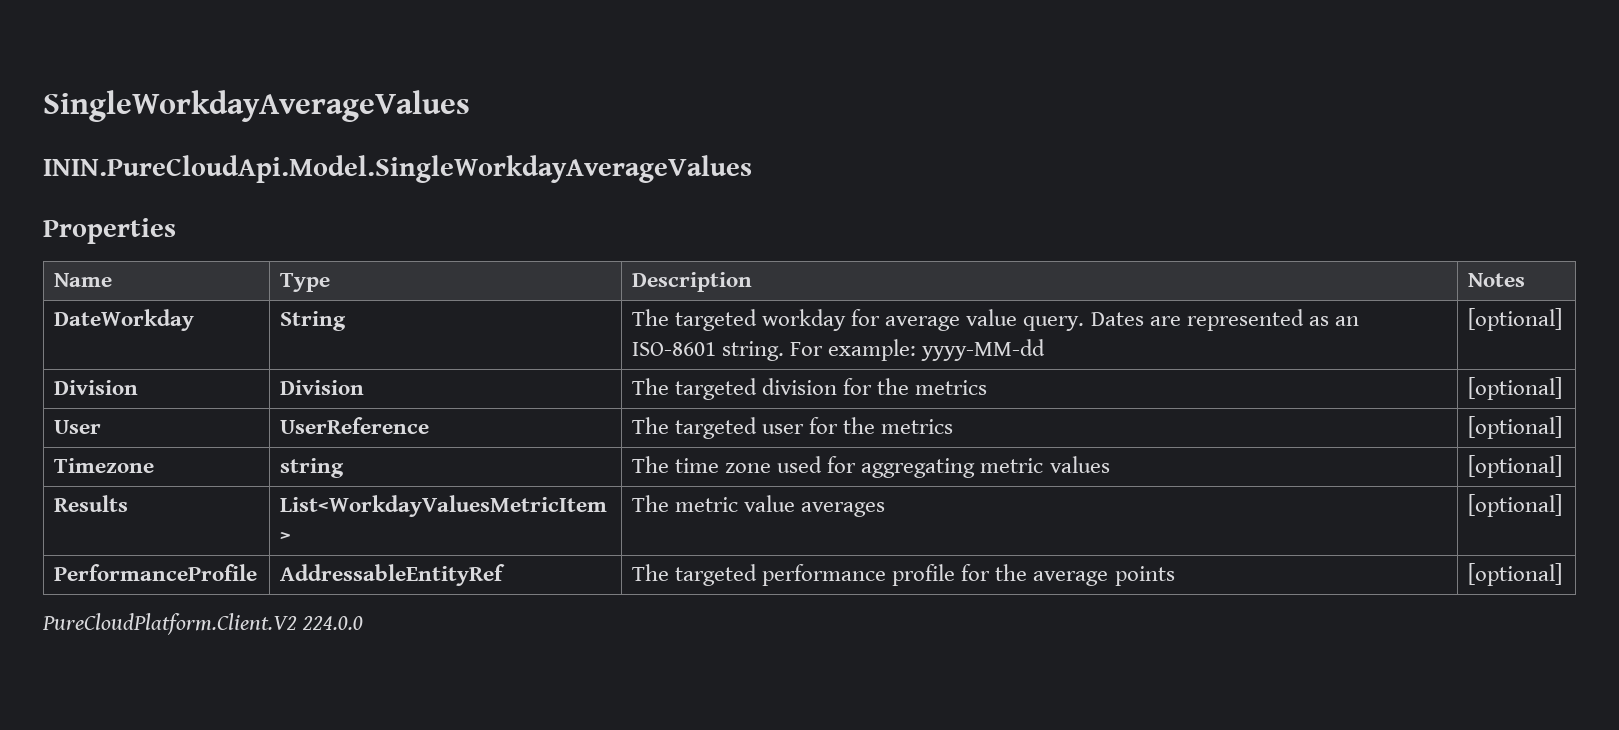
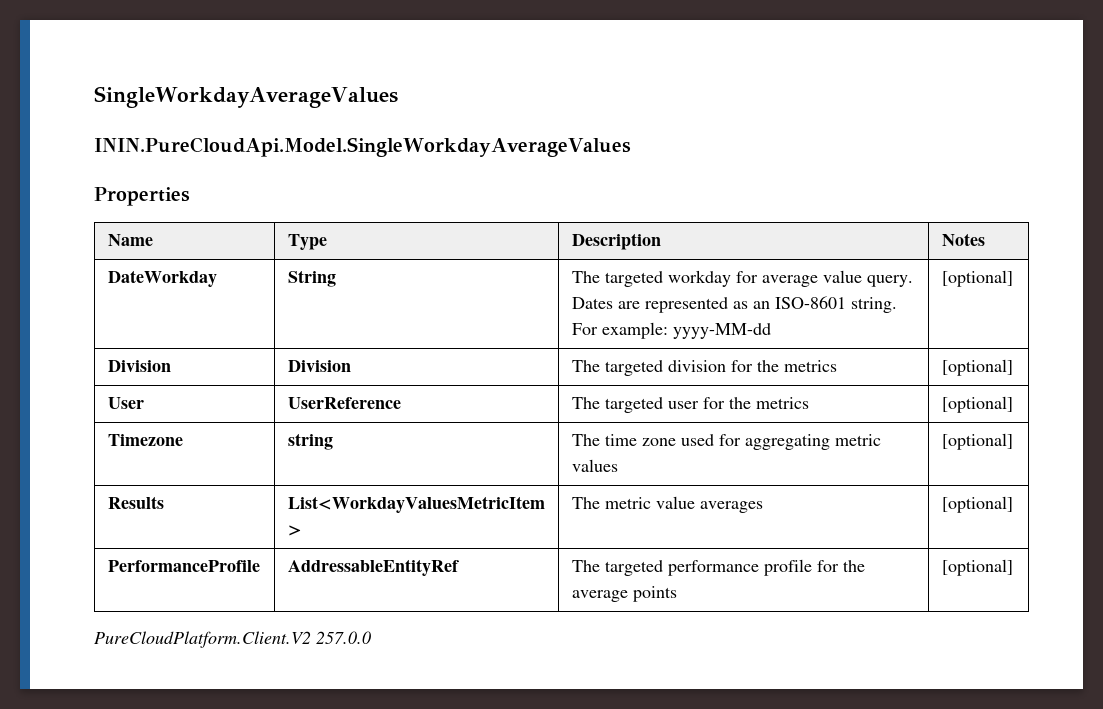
[302,616,364,630] 224.0.0 -> [316,631,371,644] 257.0.0

